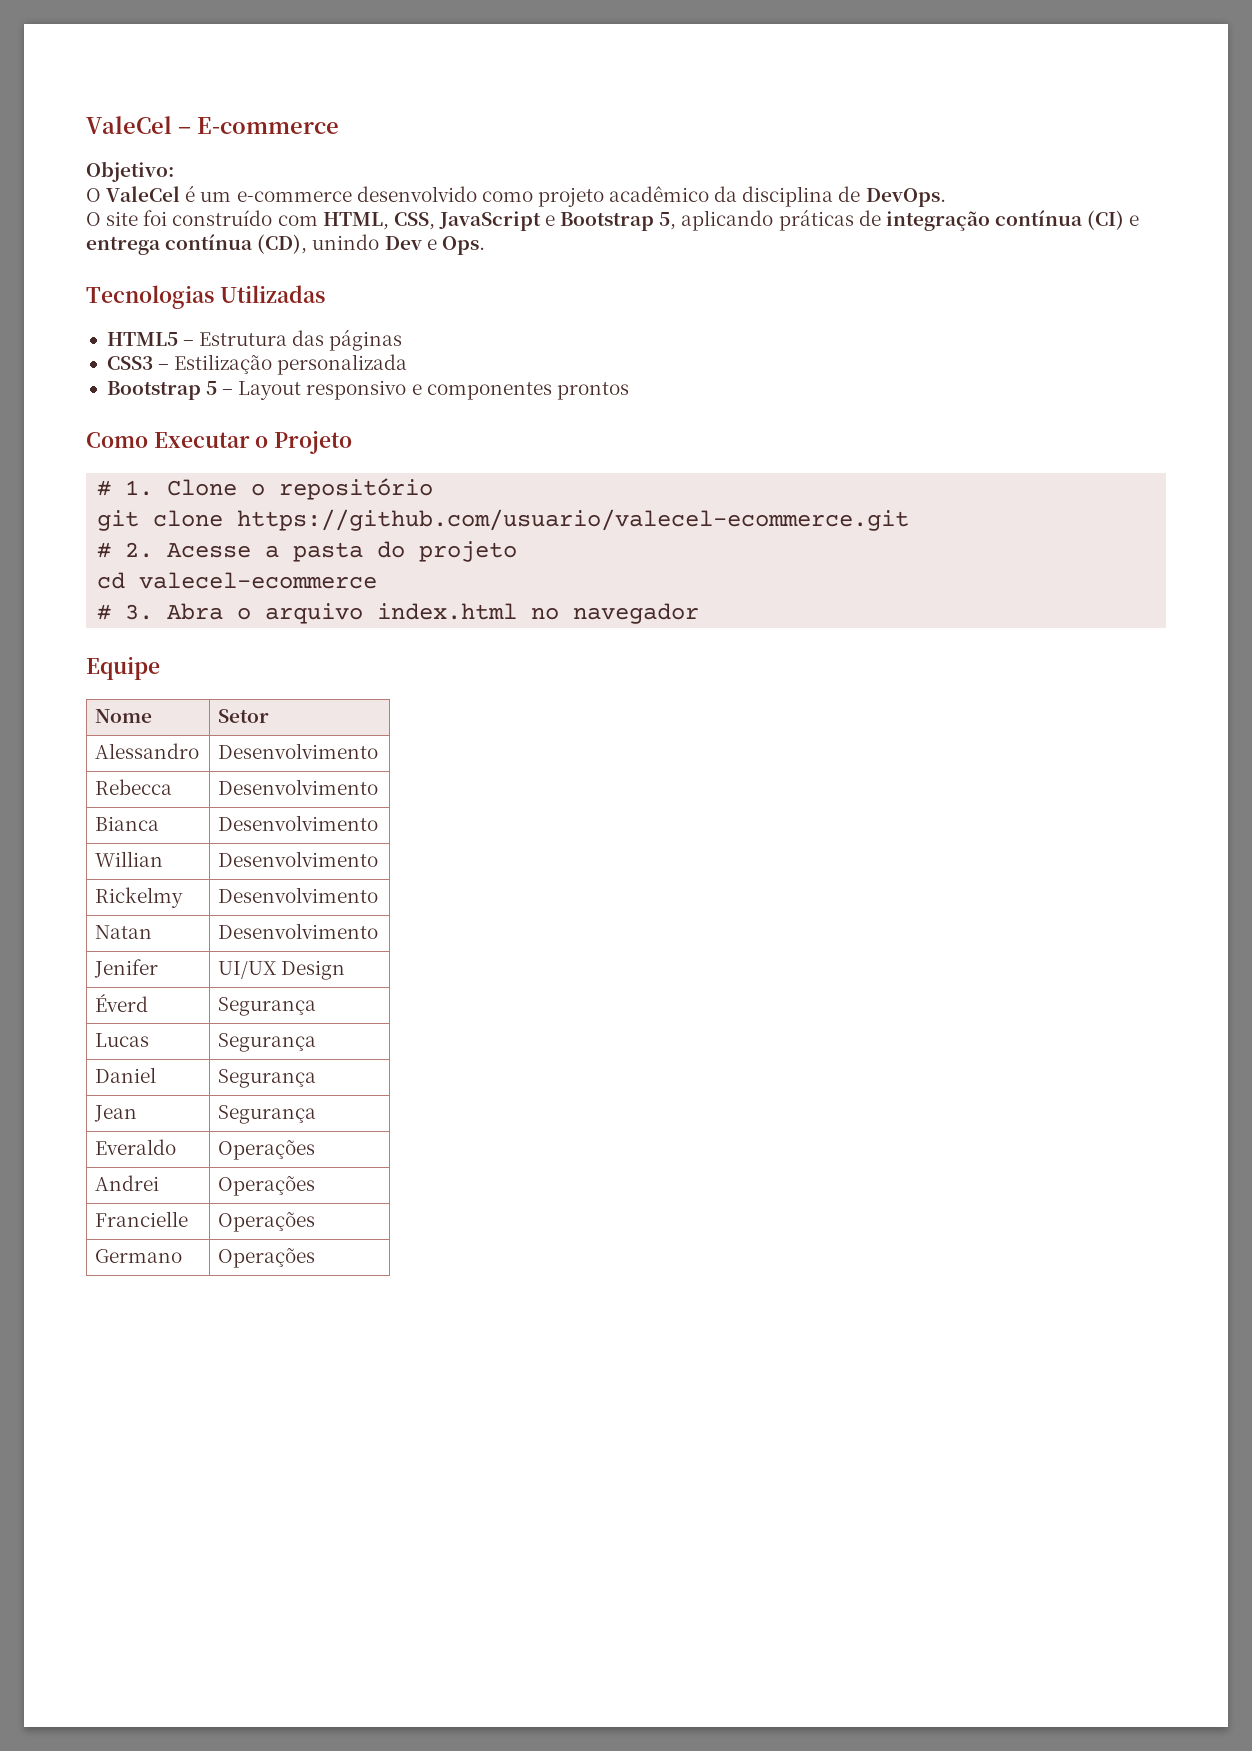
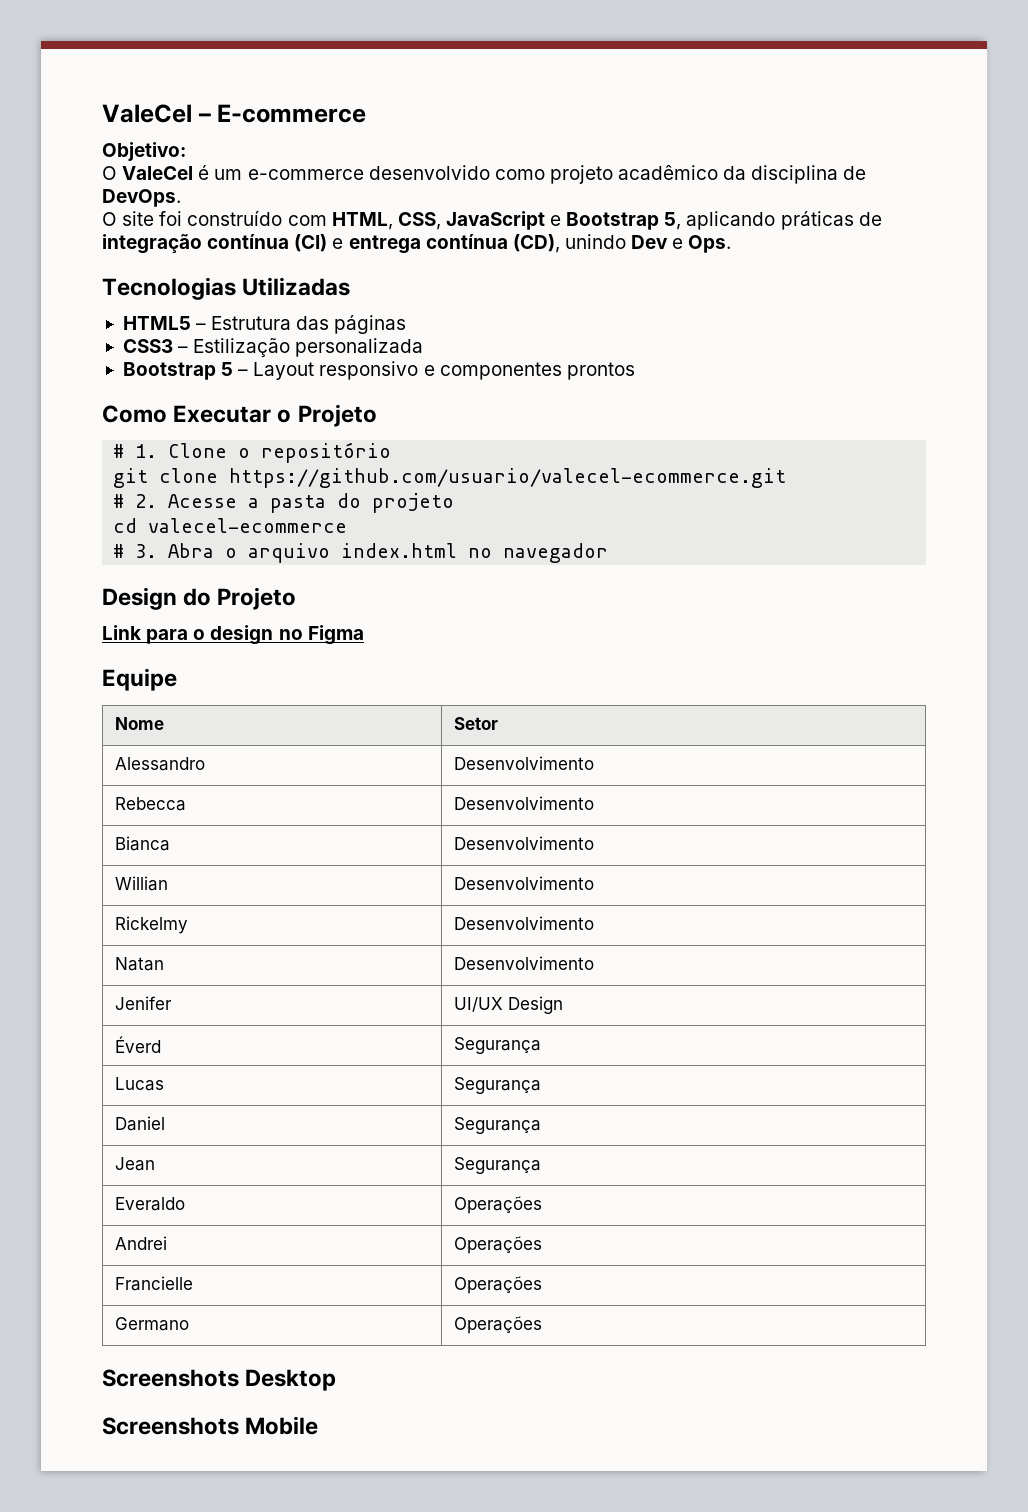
(700, 613) none -> [102,587,297,610] [102,625,364,645] // Design do Projeto // Link para o design no Figma
(316, 1258) none -> [102,1369,337,1391] [102,1416,319,1435] // Screenshots Desktop // Screenshots Mobile

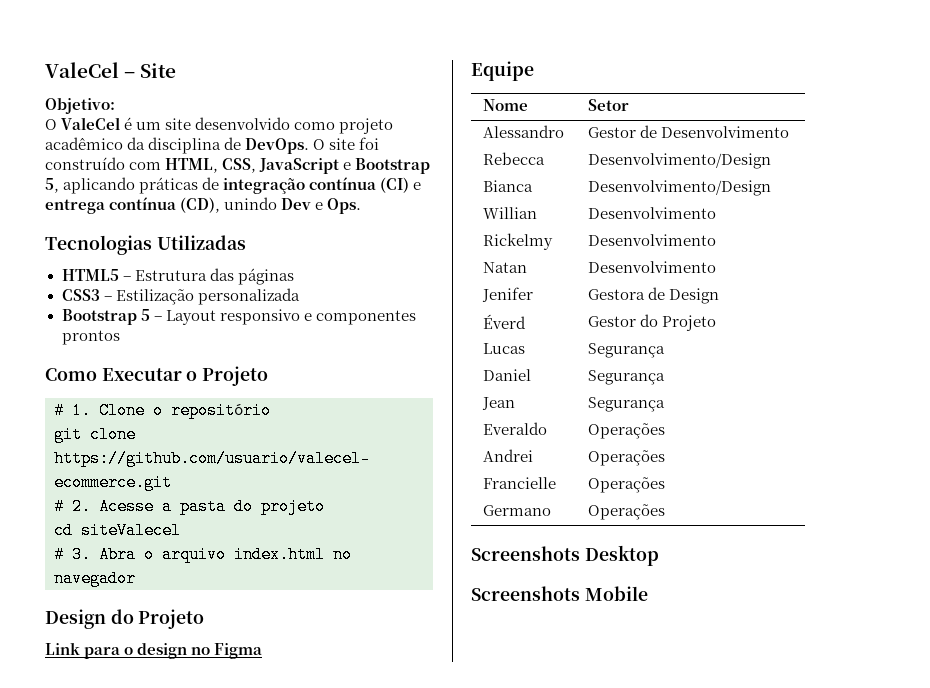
[217,104,367,123] E-commerce -> [140,63,177,78] Site
[247,169,364,180] e-commerce -> [165,118,192,130] site
(181, 198) // -> (310, 146) none
[148,518,348,533] valecel-ecommerce -> [81,522,181,539] siteValecel
(206, 764) none -> [587,125,657,138] Gestor de
[454,796,595,810] Desenvolvimento -> [587,153,771,169] Desenvolvimento/Design
[454,836,595,850] Desenvolvimento -> [587,180,771,196] Desenvolvimento/Design
[454,997,504,1012] UI/UX -> [587,287,665,300] Gestora de
[454,1037,542,1054] Segurança -> [587,314,716,331] Gestor do Projeto

